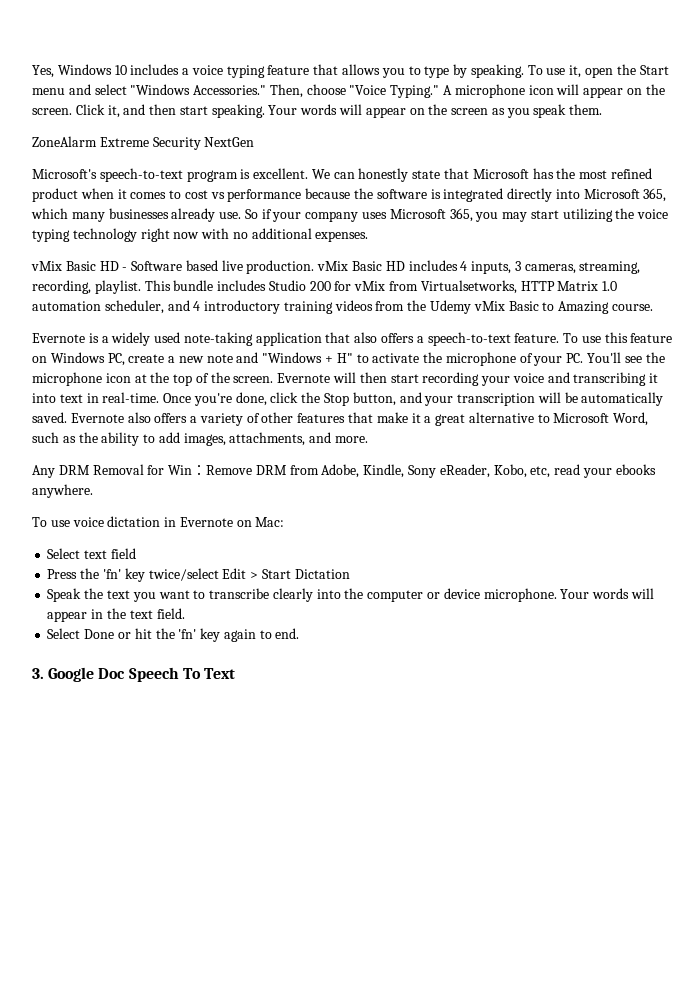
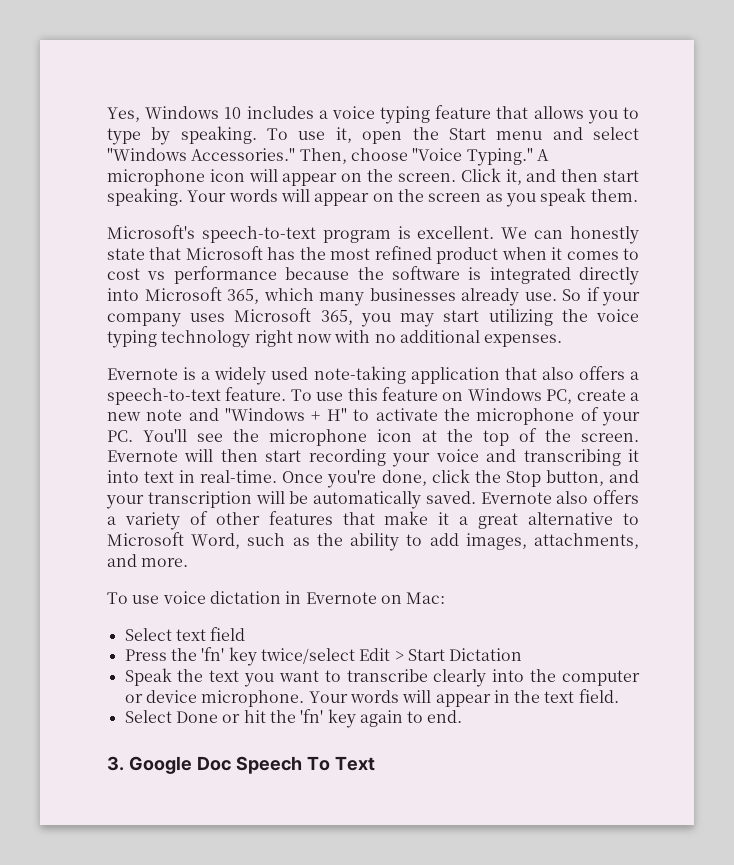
[32,136,255,150] // ZoneAlarm Extreme Security NextGen -> (638, 195) none
[31,260,641,274] [32,280,618,294] [32,300,653,314] // vMix Basic HD - Software based live production. vMix Basic HD includes 4 inputs, 3 cameras, streaming, recording, playlist. This bundle includes Studio 200 for vMix from Virtualsetworks, HTTP Matrix 1.0 automation scheduler, and 4 introductory training videos from the Udemy vMix Basic to Amazing course. -> (563, 340) none
[32,464,656,478] [32,484,93,498] // Any DRM Removal for Win：Remove DRM from Adobe, Kindle, Sony eReader, Kobo, etc, read your ebooks anywhere. -> (189, 562) none

